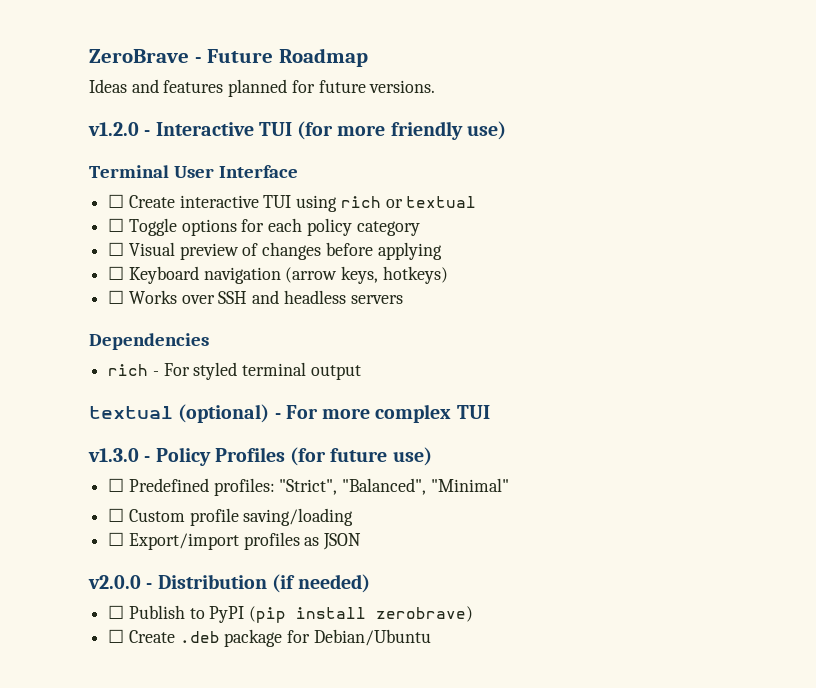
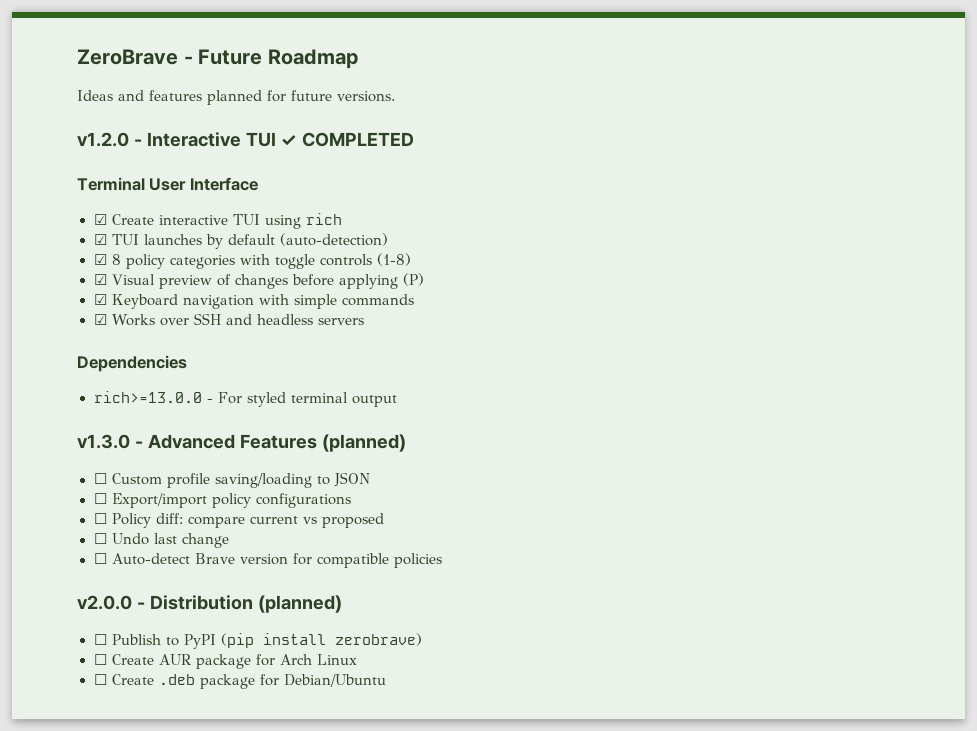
[297,121,506,140] (for more friendly use) -> [280,132,414,147] ✓ COMPLETED
[108,194,125,208] ☐ -> [93,214,107,225] ☑
[385,196,477,208] [108,218,420,236] [108,242,125,256] or textual // ☐ Toggle options for each policy category // ☐ -> [93,233,388,249] [93,253,411,269] [93,274,107,285] // ☑ TUI launches by default (auto-detection) // ☑ 8 policy categories with toggle controls (1-8) // ☑
[108,266,448,284] [108,290,125,304] // ☐ Keyboard navigation (arrow keys, hotkeys) // ☐ -> [402,273,424,286] [93,294,414,309] [93,314,107,325] (P) // ☑ Keyboard navigation with simple commands // ☑
[108,364,149,376] rich -> [93,391,202,403] rich>=13.0.0
[89,404,490,423] [88,447,432,466] [108,478,509,496] textual (optional) - For more complex TUI // v1.3.0 - Policy Profiles (for future use) // ☐ Predefined profiles: "Strict", "Balanced", "Minimal" -> [77,434,406,452] v1.3.0 - Advanced Features (planned)
(354, 517) none -> [316,472,370,487] to JSON
[243,532,362,550] profiles as JSON -> [211,493,351,508] [93,513,384,528] [93,533,229,548] [93,553,442,568] policy configurations // ☐ Policy diff: compare current vs proposed // ☐ Undo last change // ☐ Auto-detect Brave version for compatible policies
[271,574,371,593] (if needed) -> [257,595,342,613] (planned)
(474, 614) none -> [93,654,357,669] // ☐ Create AUR package for Arch Linux

